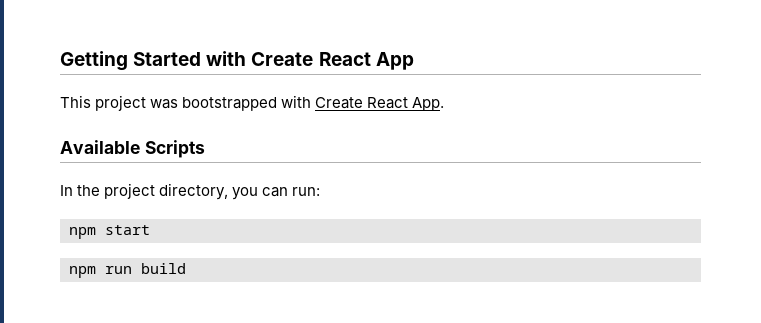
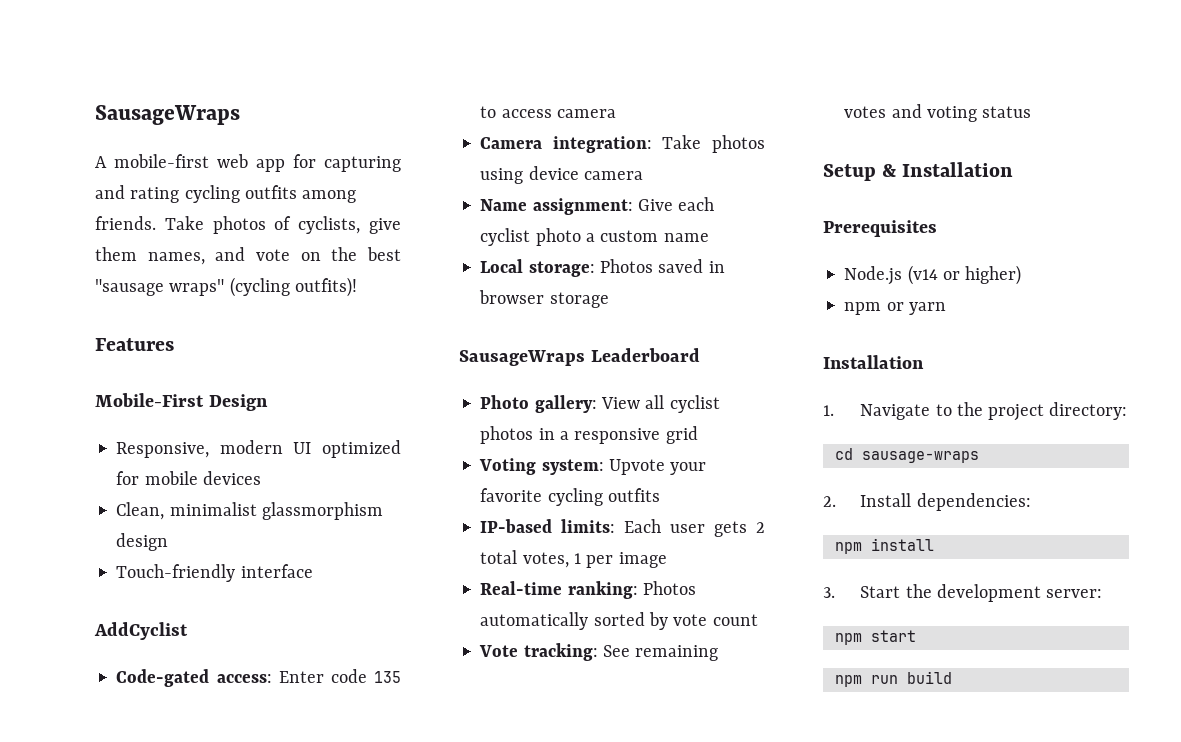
[60,51,414,71] [60,95,445,111] [60,140,205,158] [60,183,321,200] Getting Started with Create React App // This project was bootstrapped with Create React App. // Available Scripts // In the project directory, you can run: -> [95,105,240,125] [95,154,401,172] [95,185,357,203] [95,216,402,234] [95,247,401,265] [95,277,357,297] [95,338,174,351] [95,393,268,411] [116,440,401,458] [116,471,261,485] [116,502,383,520] [116,533,169,551] [116,564,313,582] [94,622,188,640] [116,669,401,687] [480,106,616,118] [480,135,765,153] [480,166,643,184] [480,197,715,215] [480,228,709,246] [480,259,725,277] [479,290,609,308] [459,348,700,366] [480,395,720,413] [480,426,698,444] [479,458,707,475] [480,488,660,506] [480,519,765,537] [480,550,667,568] [480,581,696,599] [480,612,758,630] [479,643,719,661] [844,104,1032,122] [823,162,1014,181] [823,220,937,237] [844,265,1022,285] [844,302,946,315] [823,355,924,369] [823,402,1128,421] [834,448,979,463] [823,493,1031,511] [834,538,934,554] [823,584,1103,602] SausageWraps // A mobile-first web app for capturing and rating cycling outfits among friends. Take photos of cyclists, give them names, and vote on the best "sausage wraps" (cycling outfits)! // Features // Mobile-First Design // Responsive, modern UI optimized for mobile devices // Clean, minimalist glassmorphism design // Touch-friendly interface // AddCyclist // Code-gated access: Enter code 135 to access camera // Camera integration: Take photos using device camera // Name assignment: Give each cyclist photo a custom name // Local storage: Photos saved in browser storage // SausageWraps Leaderboard // Photo gallery: View all cyclist photos in a responsive grid // Voting system: Upvote your favorite cycling outfits // IP-based limits: Each user gets 2 total votes, 1 per image // Real-time ranking: Photos automatically sorted by vote count // Vote tracking: See remaining votes and voting status // Setup & Installation // Prerequisites // Node.js (v14 or higher) // npm or yarn // Installation // 1. Navigate to the project directory: // cd sausage-wraps // 2. Install dependencies: // npm install // 3. Start the development server:

